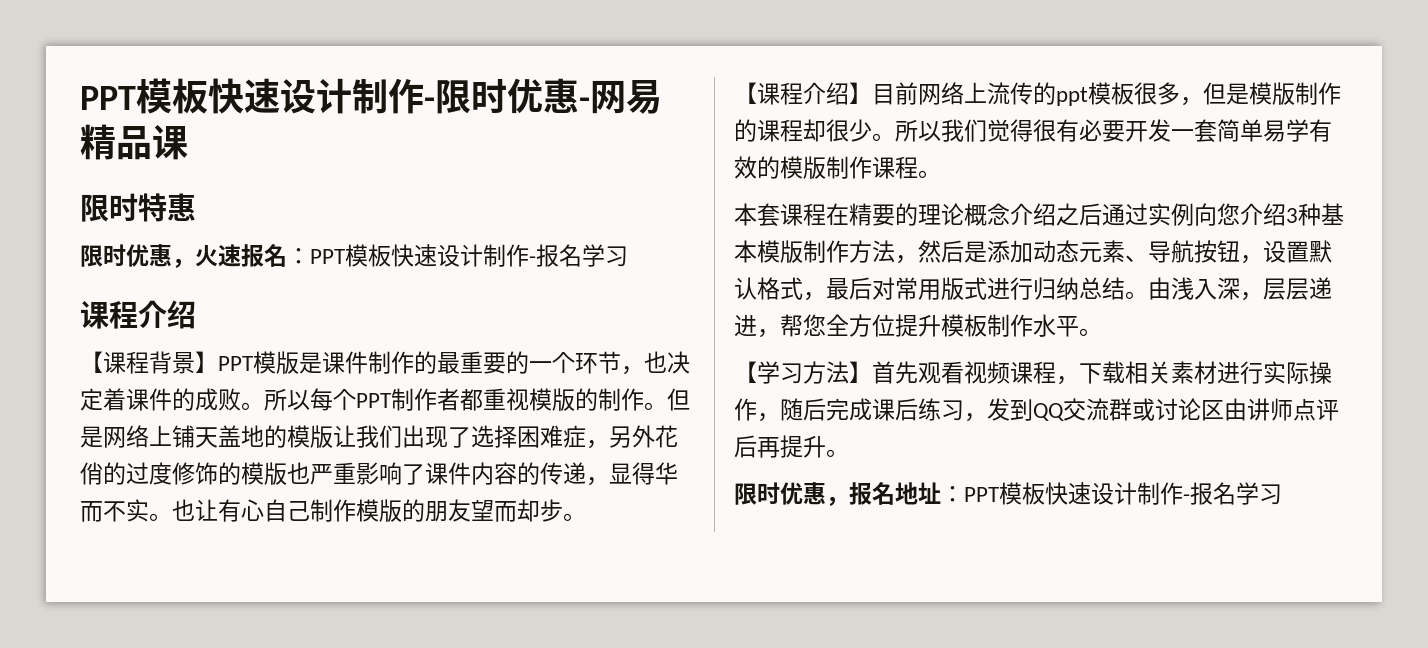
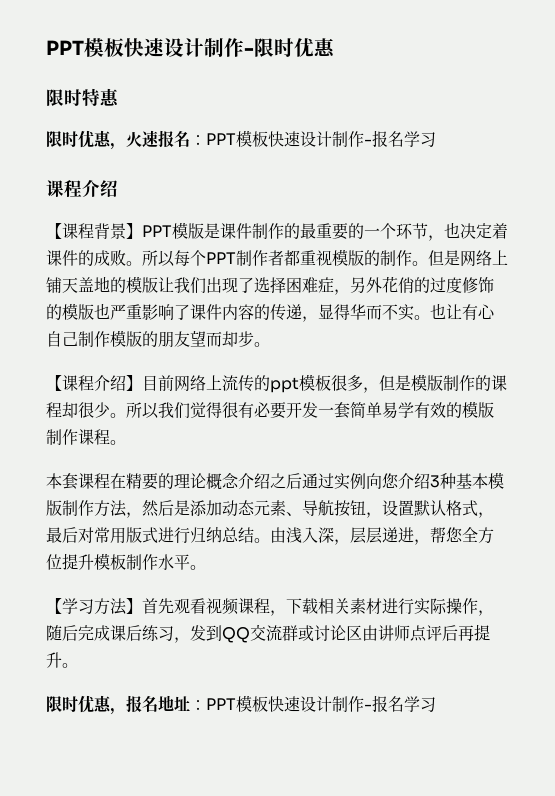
[579,80,662,114] [80,124,188,160] -网易精品课 -> (336, 48) none

